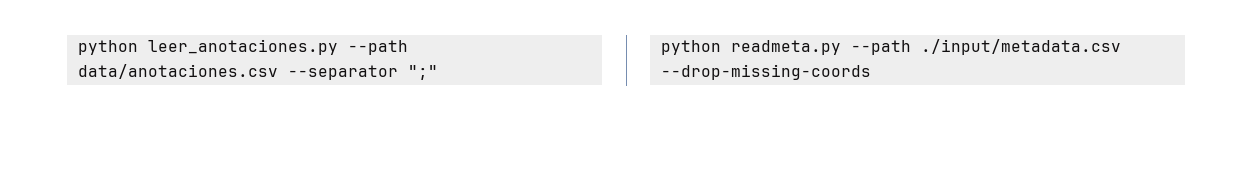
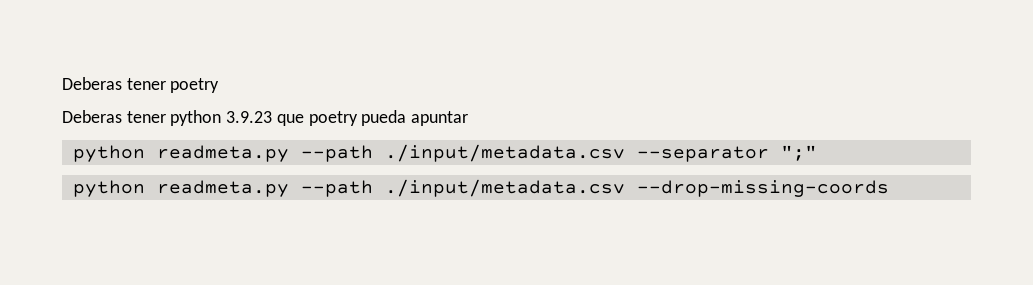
[77,39,408,55] [77,64,278,79] python leer_anotaciones.py --path data/anotaciones.csv -> [62,77,220,93] [62,110,469,126] [72,144,625,162] Deberas tener poetry // Deberas tener python 3.9.23 que poetry pueda apuntar // python readmeta.py --path ./input/metadata.csv

